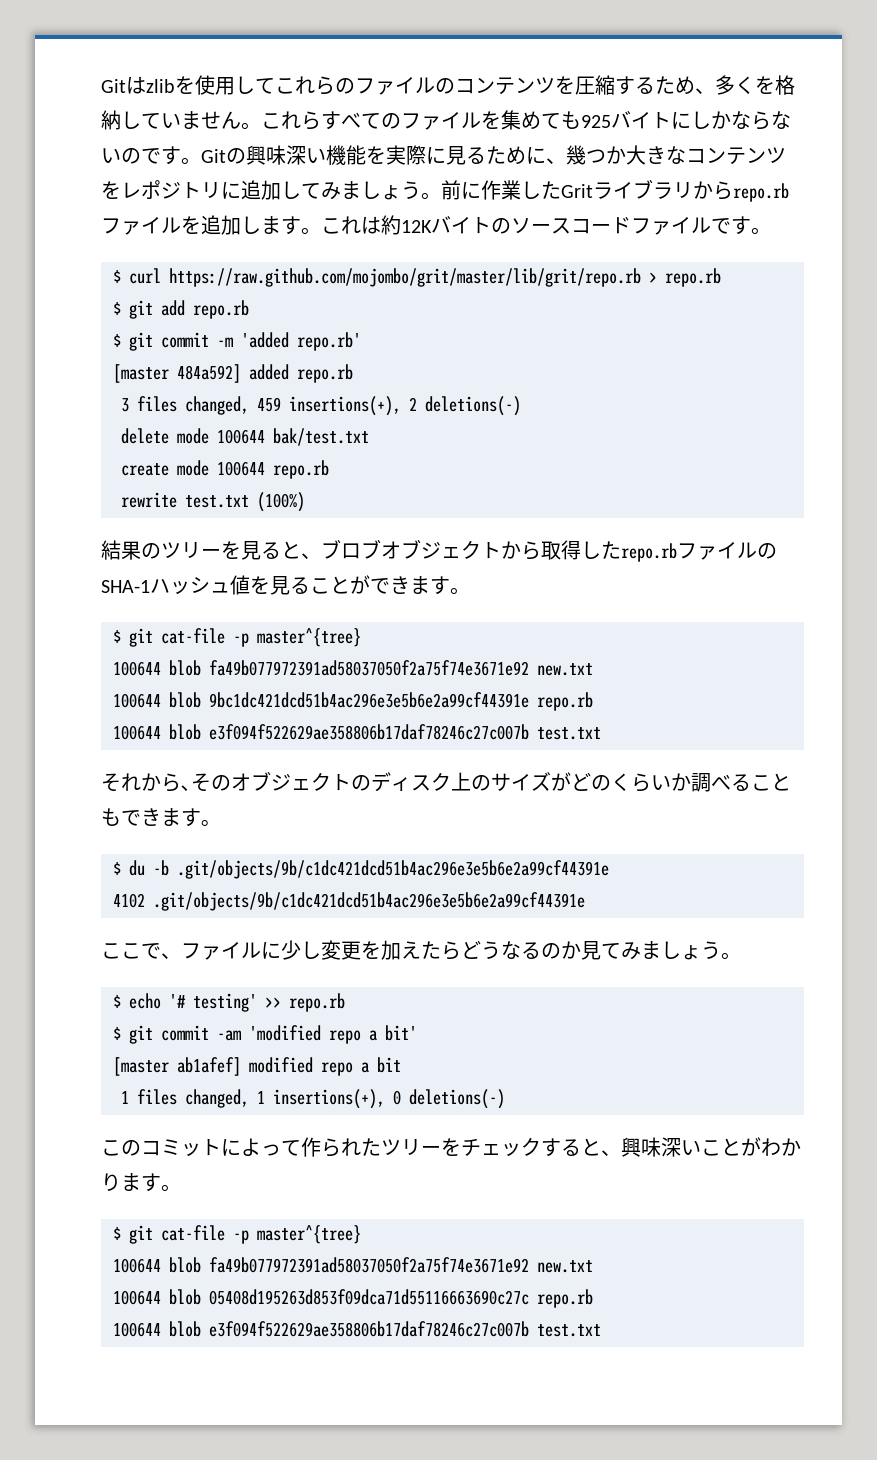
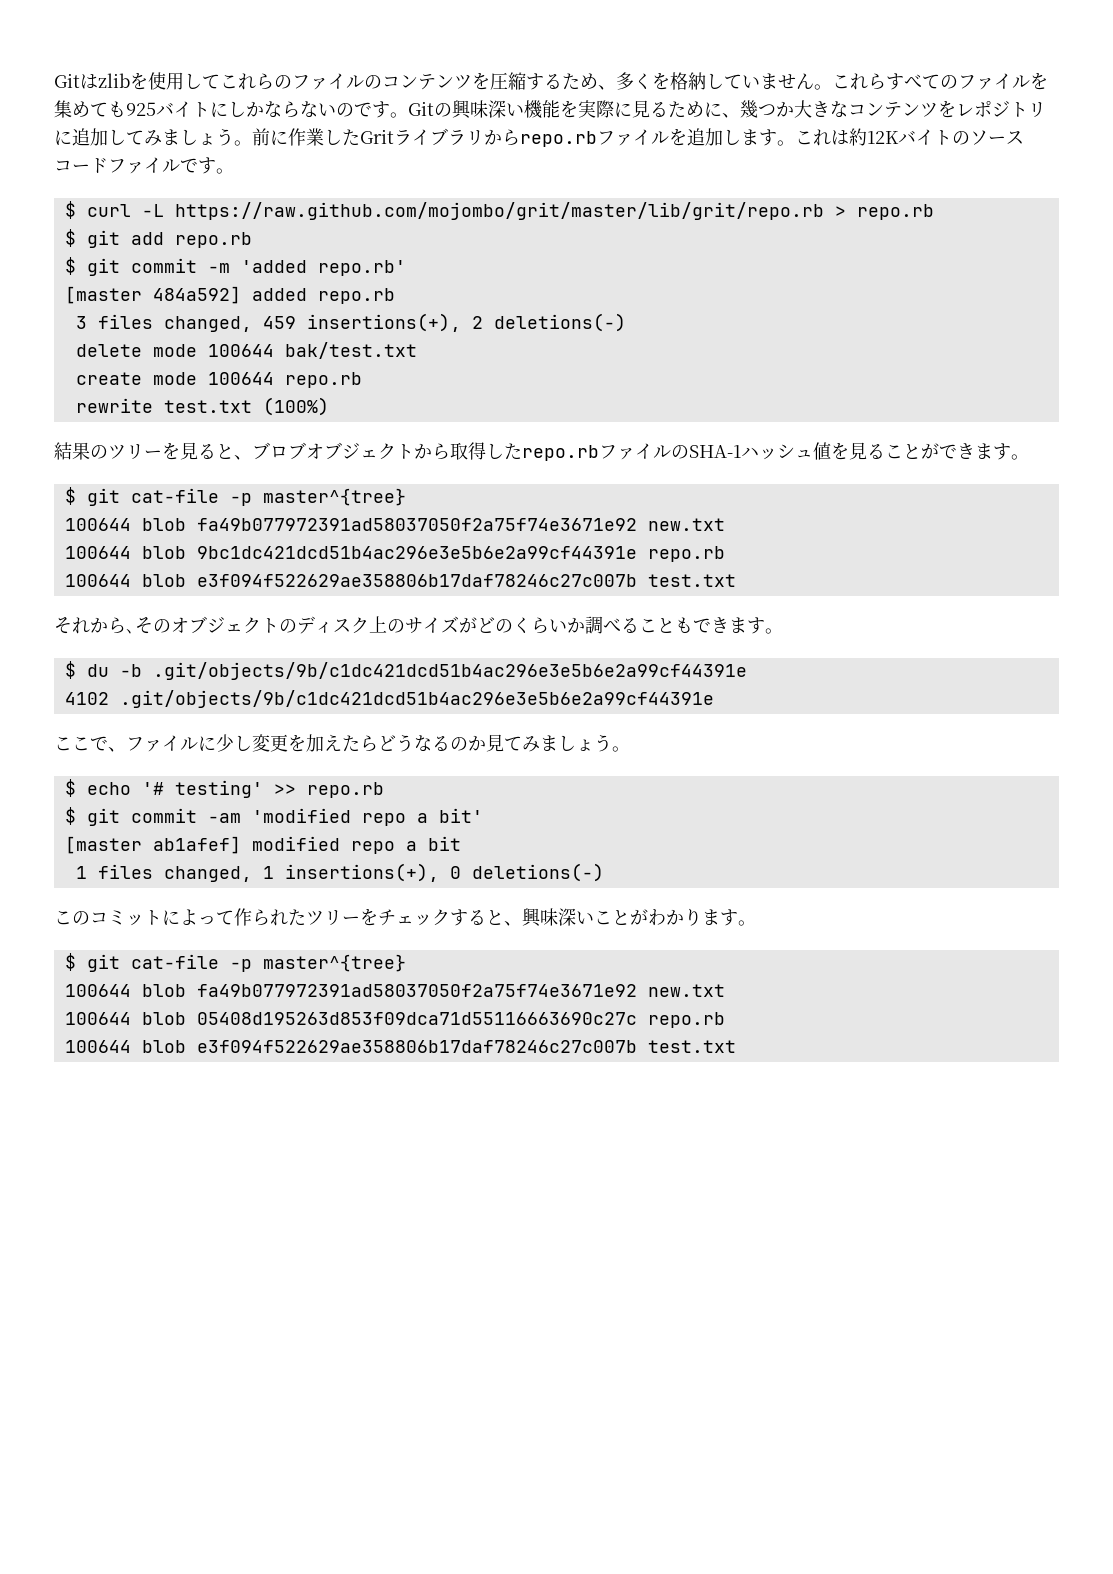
(161, 276) none -> [141,204,164,217] -L

